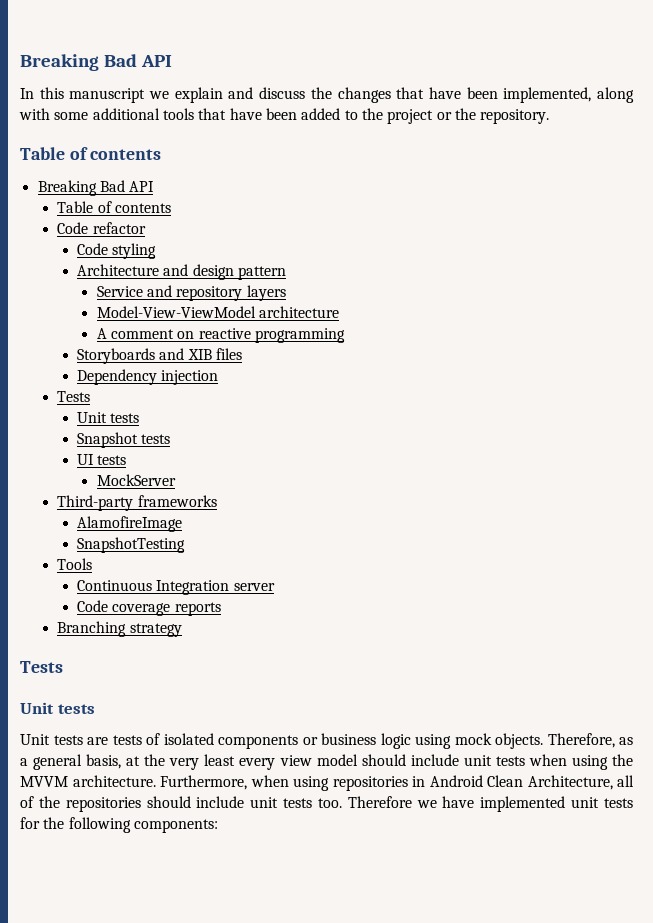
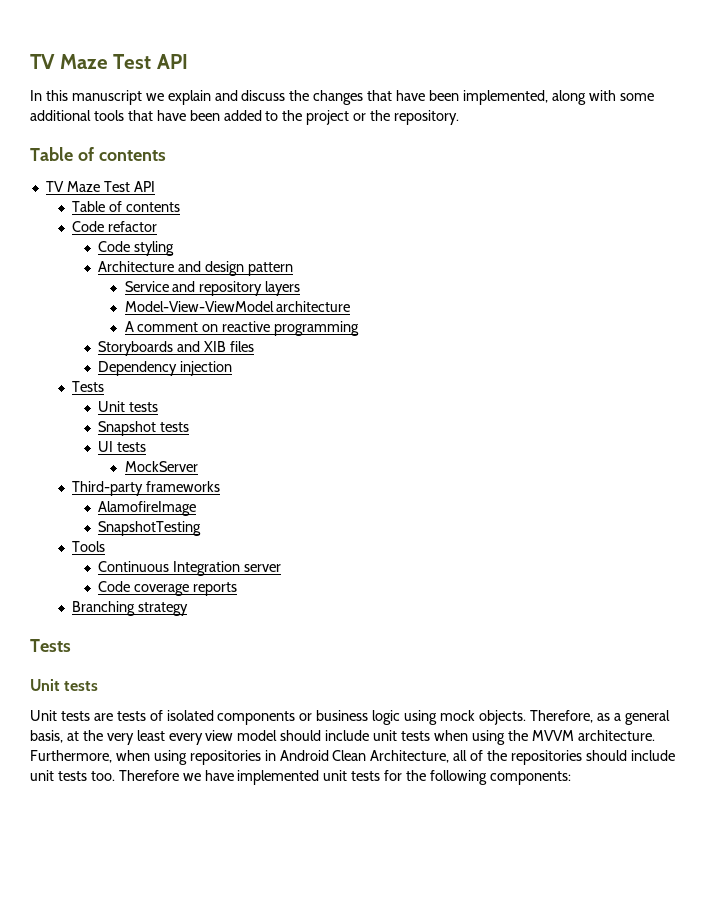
[20,54,137,71] Breaking Bad -> [30,54,152,69] TV Maze Test
[37,180,125,196] Breaking Bad -> [45,181,130,192] TV Maze Test

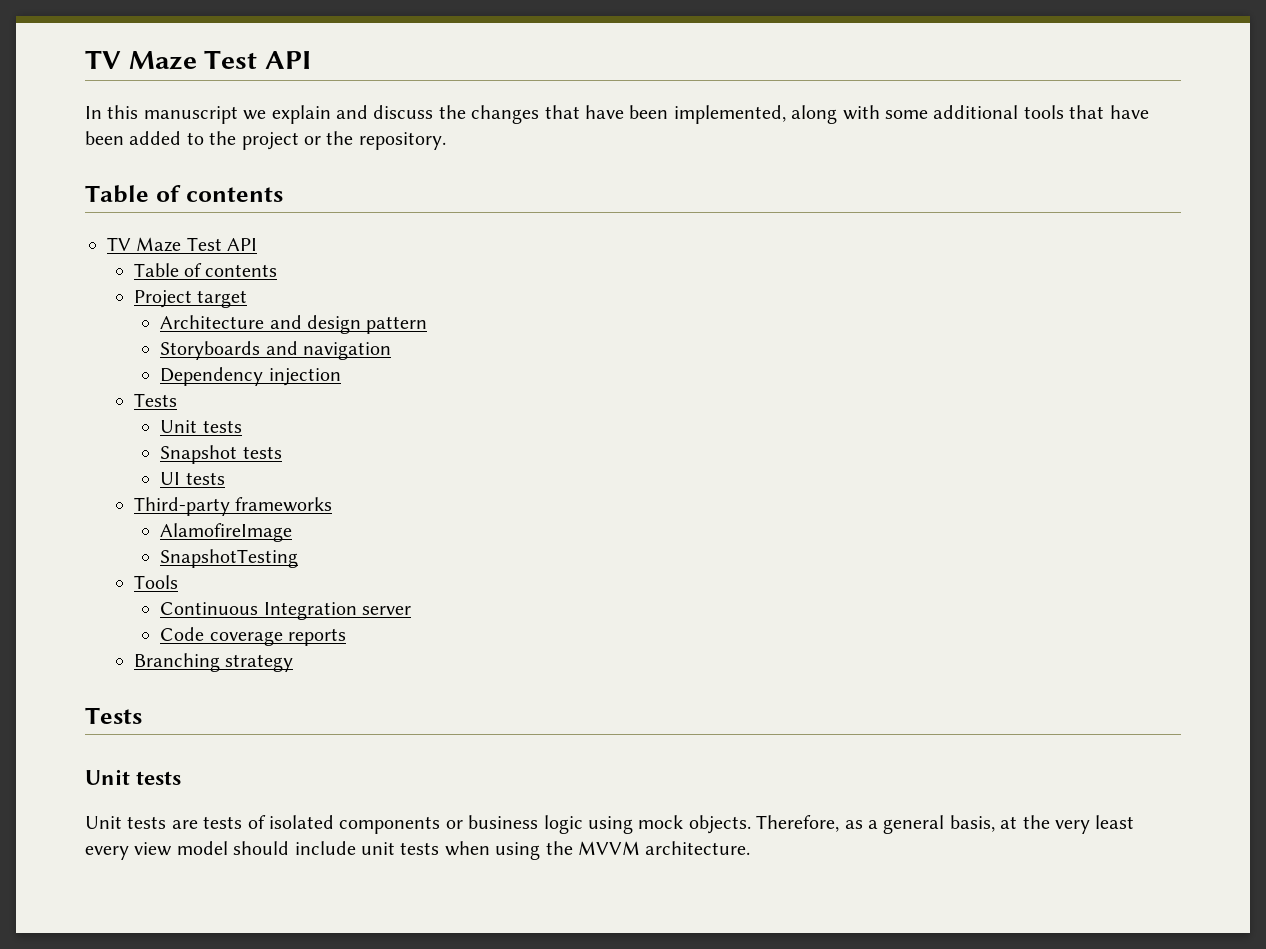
[72,221,158,232] [98,241,175,256] Code refactor // Code styling -> [133,290,248,308] Project target
[124,281,301,296] [124,301,351,312] [124,321,360,336] // Service and repository layers // Model-View-ViewModel architecture // A comment on reactive programming -> (428, 325) none
[204,341,255,352] XIB files -> [303,342,392,360] navigation
[124,461,198,472] // MockServer -> (225, 478) none
[30,750,675,765] [30,770,571,785] Furthermore, when using repositories in Android Clean Architecture, all of the repositories should include unit tests too. Therefore we have implemented unit tests for the following components: -> (751, 848) none

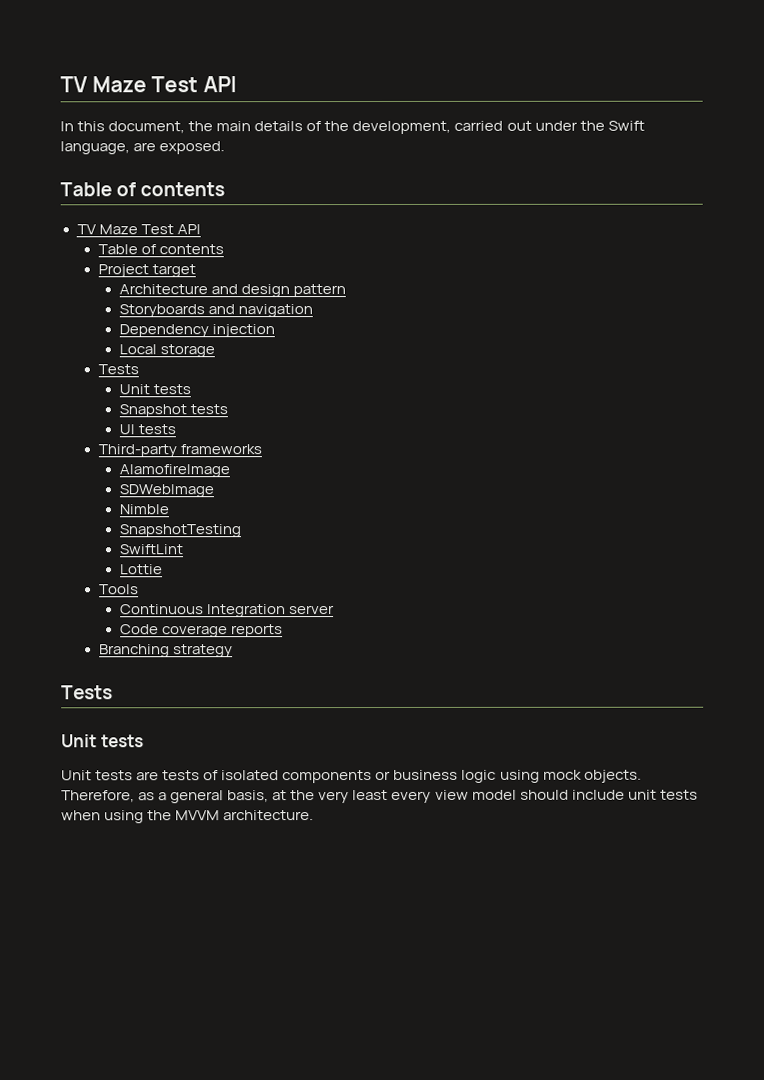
[143,105,1149,124] [85,131,446,150] manuscript we explain and discuss the changes that have been implemented, along with some additional tools that have been added to the project or the repository. -> [108,120,645,135] [60,141,226,155] document, the main details of the development, carried out under the Swift language, are exposed.
(341, 377) none -> [118,344,215,358] // Local storage
(293, 532) none -> [118,484,214,498] [118,504,169,515] // SDWebImage // Nimble
(299, 558) none -> [119,544,184,555] [119,564,163,575] // SwiftLint // Lottie

